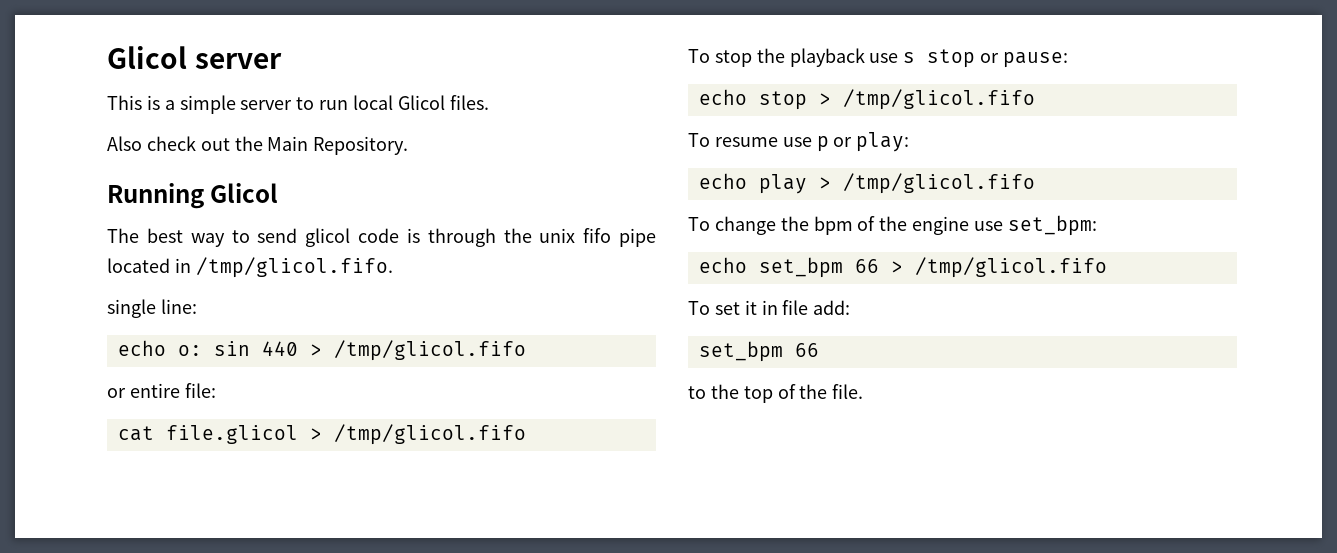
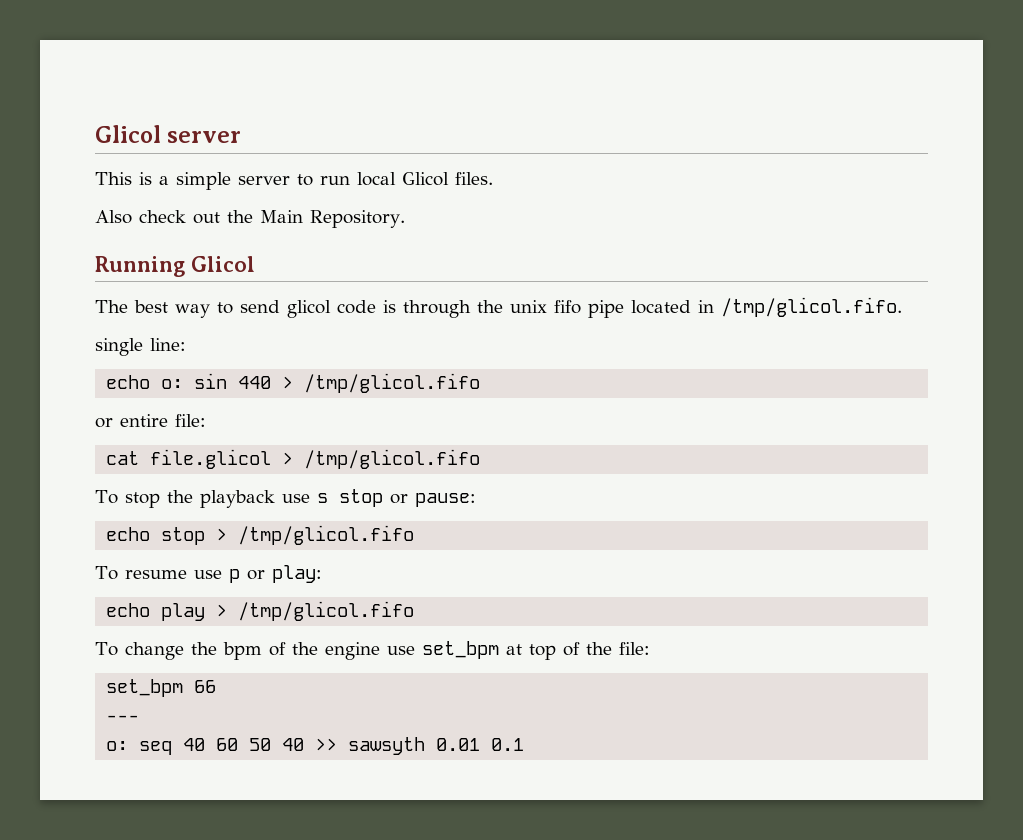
[1007,215,1097,236] [698,257,1107,278] [688,300,851,315] [698,341,819,362] [688,384,864,403] set_bpm: // echo set_bpm 66 > /tmp/glicol.fifo // To set it in file add: // set_bpm 66 // to the top of the file. -> [421,641,650,660] [106,679,217,697] [106,715,140,722] [106,737,525,755] set_bpm at top of the file: // set_bpm 66 // --- // o: seq 40 60 50 40 >> sawsyth 0.01 0.1

